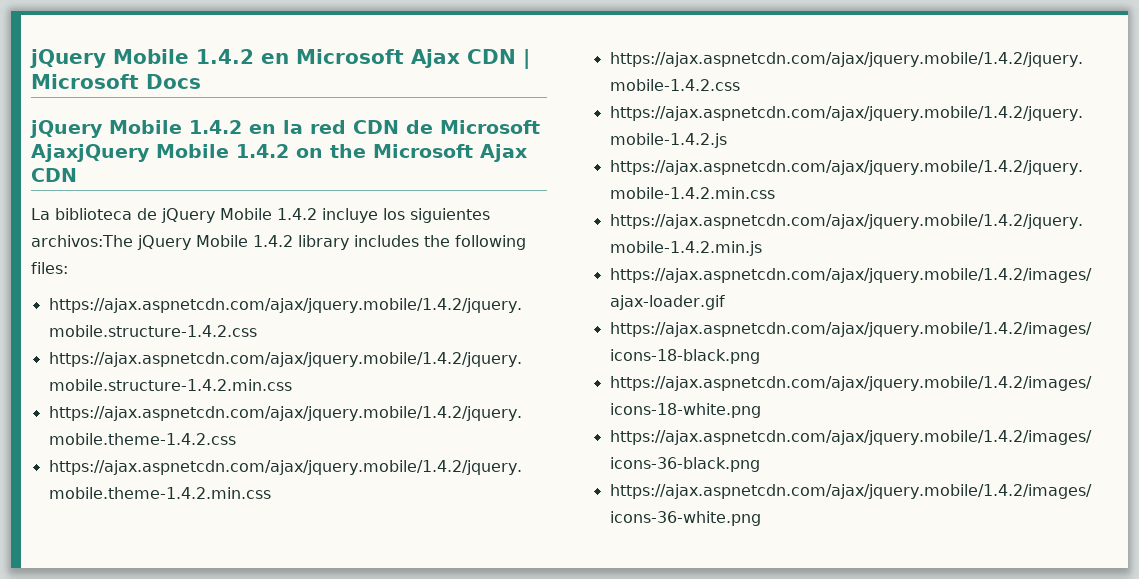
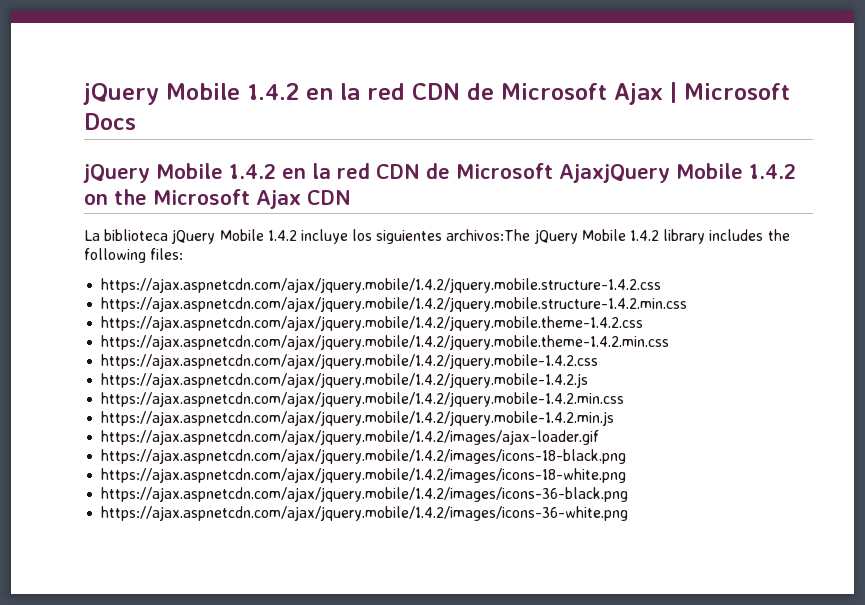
[30,49,516,68] jQuery Mobile 1.4.2 en Microsoft Ajax CDN -> [83,83,663,105] jQuery Mobile 1.4.2 en la red CDN de Microsoft Ajax
[137,208,157,220] de -> (169, 235) none

